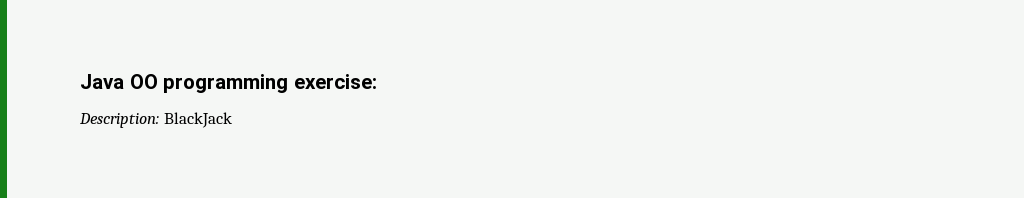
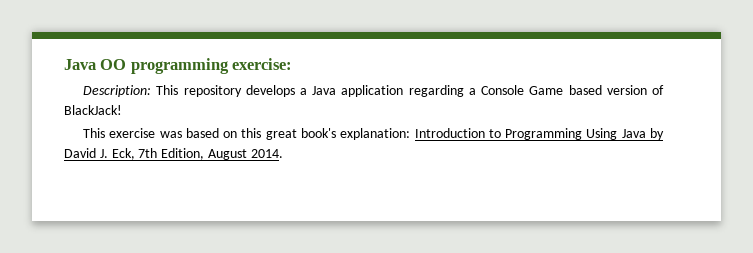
[163,112,232,128] BlackJack -> [156,85,664,97] [64,105,122,115] [83,128,665,140] [64,148,283,160] This repository develops a Java application regarding a Console Game based version of BlackJack! // This exercise was based on this great book's explanation: Introduction to Programming Using Java by David J. Eck, 7th Edition, August 2014.

